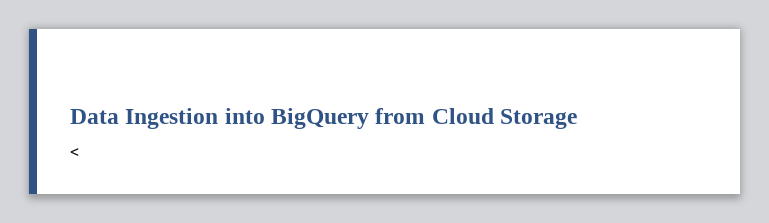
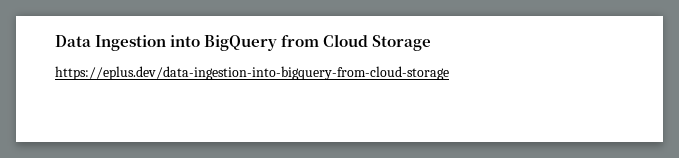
[70,148,79,156] < -> [55,66,449,80] https://eplus.dev/data-ingestion-into-bigquery-from-cloud-storage

